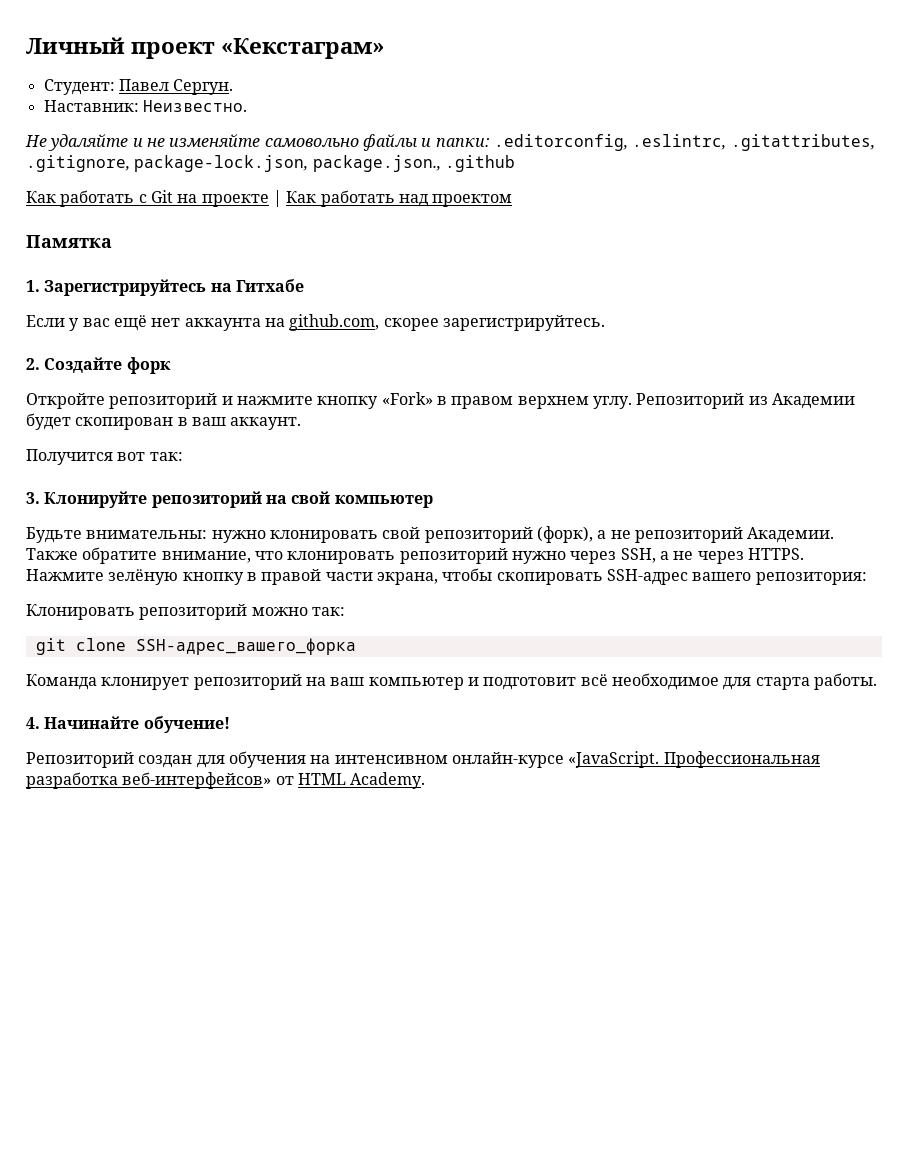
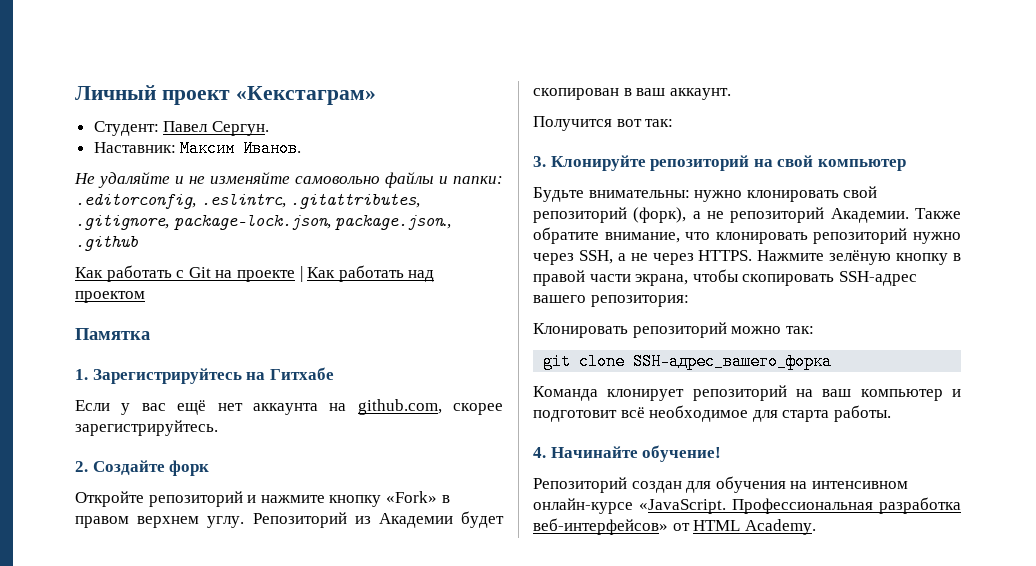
[142,100,247,112] Неизвестно. -> [180,141,302,157] Максим Иванов.

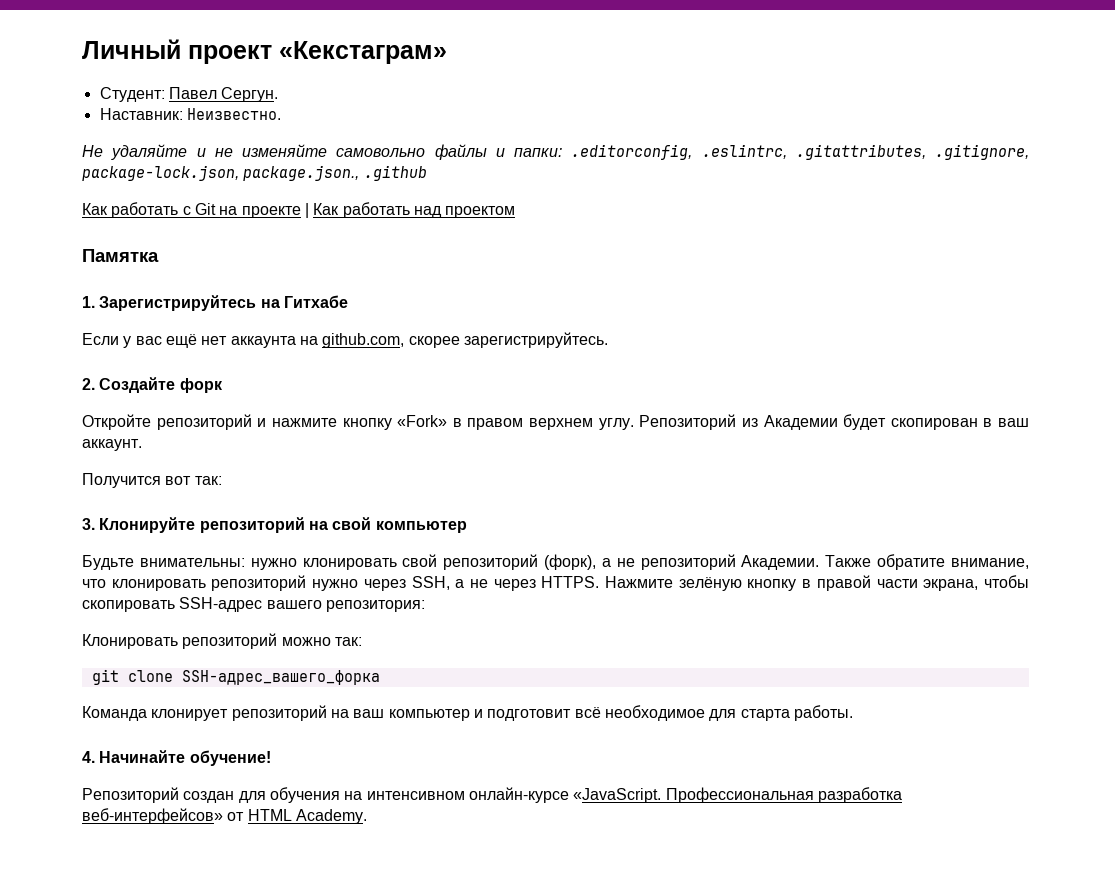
[180,141,302,157] Максим Иванов. -> [186,108,281,120] Неизвестно.

